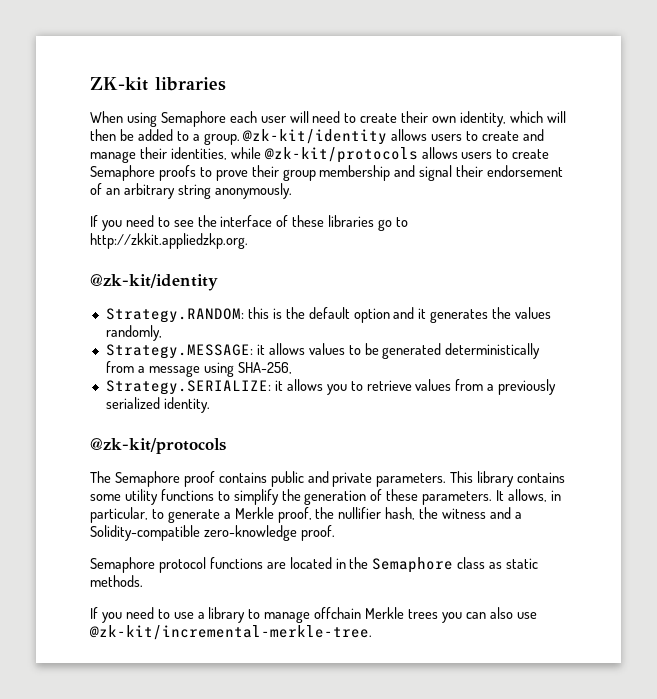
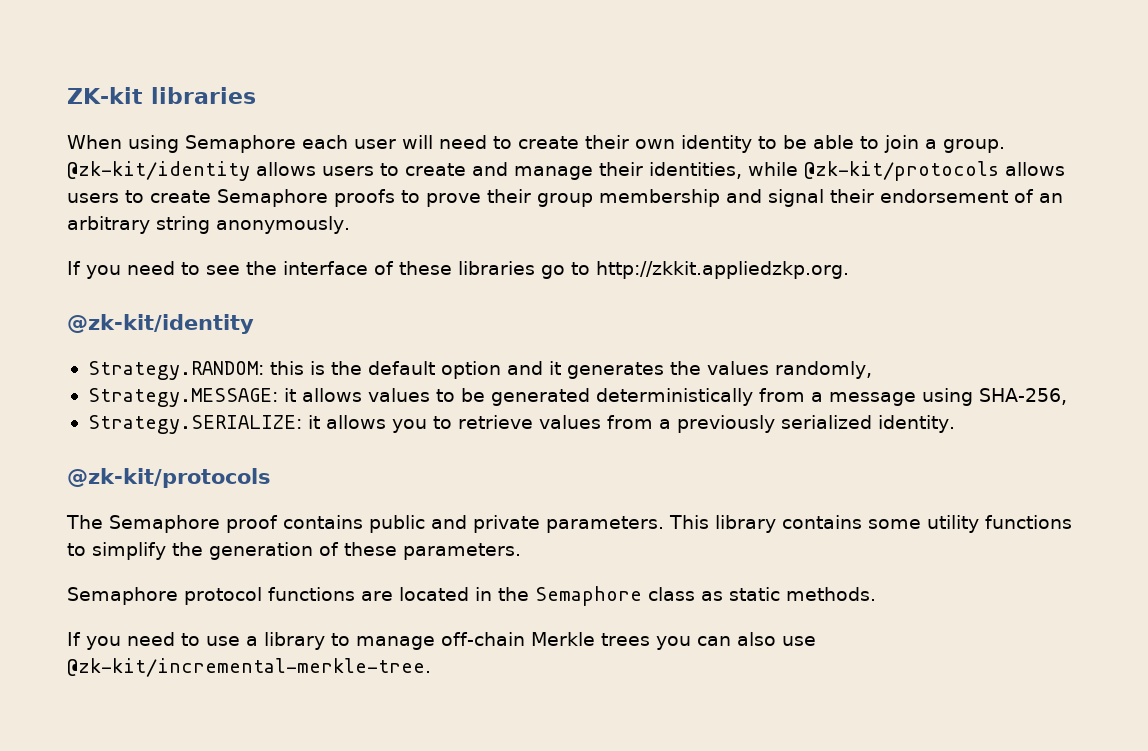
[460,111,566,127] [90,129,189,141] identity, which will then be added to -> [681,135,919,153] identity to be able to join
[496,489,561,502] [90,507,522,523] [90,525,335,541] It allows, in particular, to generate a Merkle proof, the nullifier hash, the witness and a Solidity-compatible zero-knowledge proof. -> (521, 551) none
[314,607,362,619] offchain -> [441,632,525,646] off-chain

